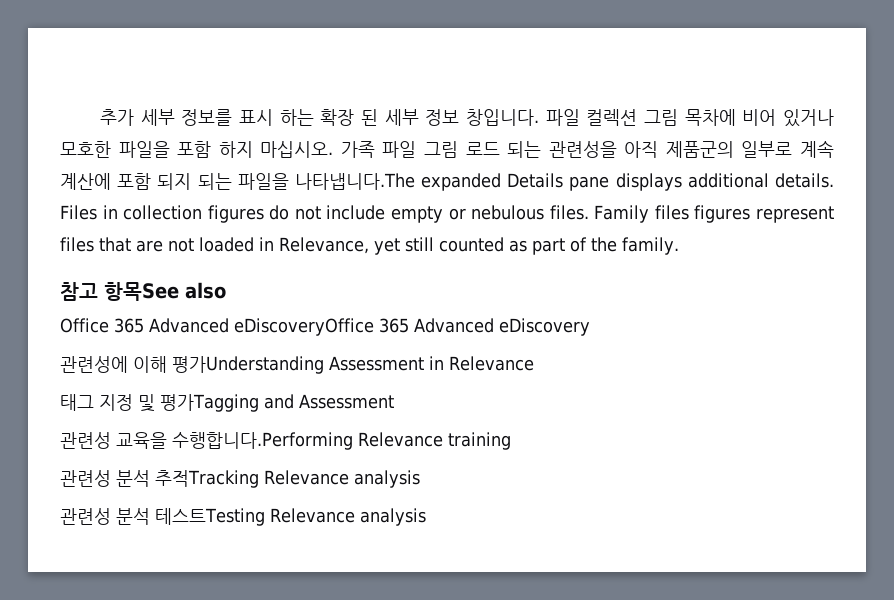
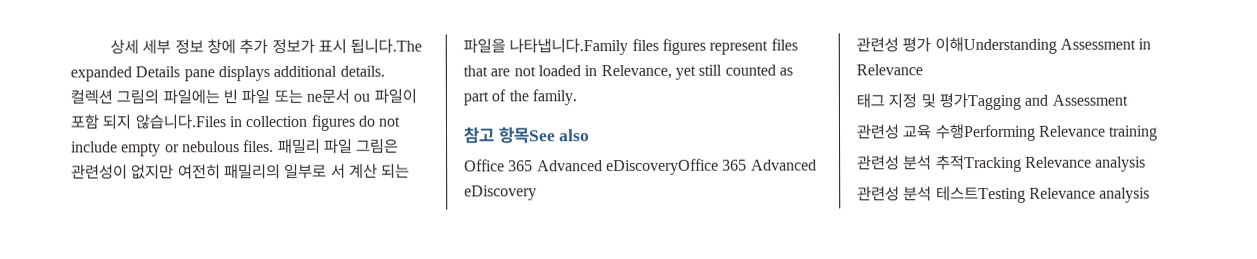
[99,109,835,127] [60,140,834,158] [60,173,415,190] 추가 세부 정보를 표시 하는 확장 된 세부 정보 창입니다. 파일 컬렉션 그림 목차에 비어 있거나 모호한 파일을 포함 하지 마십시오. 가족 파일 그림 로드 되는 관련성을 아직 제품군의 일부로 계속 계산에 포함 되지 되는 파일을 나타냅니다.The -> [109,38,423,55] 상세 세부 정보 창에 추가 정보가 표시 됩니다.The
[60,205,97,220] Files -> [70,88,417,105] [70,114,226,130] 컬렉션 그림의 파일에는 빈 파일 또는 ne문서 ou 파일이 포함 되지 않습니다.Files
[594,205,650,223] Family -> [277,138,400,154] [71,163,411,180] [463,37,629,56] 패밀리 파일 그림은 관련성이 없지만 여전히 패밀리의 일부로 서 계산 되는 파일을 나타냅니다.Family
[60,356,324,374] 관련성에 이해 평가Understanding -> [856,36,1057,55] 관련성 평가 이해Understanding
[116,432,353,450] 교육을 수행합니다.Performing -> [902,123,1036,142] 교육 수행Performing

